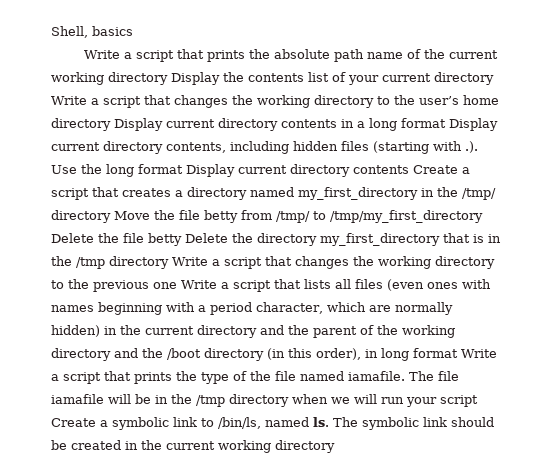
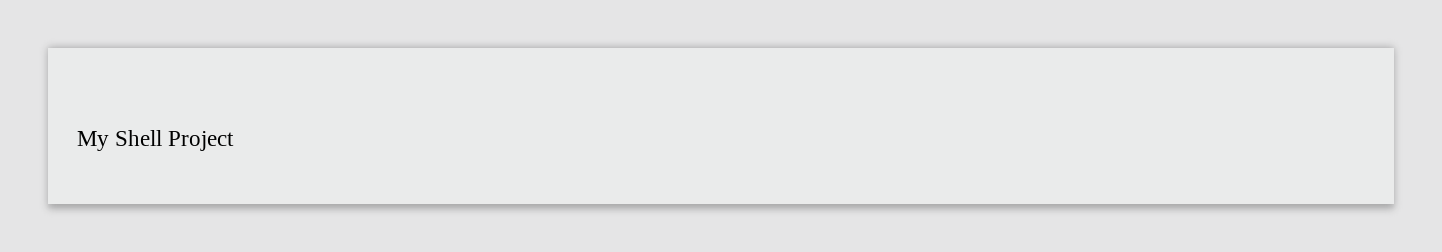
[51,26,133,38] [83,49,498,62] [51,72,494,85] [51,95,499,108] [51,118,498,131] [51,141,478,154] [51,164,470,177] [51,187,496,200] [51,210,483,223] [51,233,501,246] [51,256,495,269] [51,279,491,292] [51,302,453,315] [51,325,455,338] [51,348,497,361] [51,371,459,384] [51,394,478,407] [51,417,494,430] [51,440,335,453] Shell, basics // Write a script that prints the absolute path name of the current working directory Display the contents list of your current directory Write a script that changes the working directory to the user’s home directory Display current directory contents in a long format Display current directory contents, including hidden files (starting with .). Use the long format Display current directory contents Create a script that creates a directory named my_first_directory in the /tmp/ directory Move the file betty from /tmp/ to /tmp/my_first_directory Delete the file betty Delete the directory my_first_directory that is in the /tmp directory Write a script that changes the working directory to the previous one Write a script that lists all files (even ones with names beginning with a period character, which are normally hidden) in the current directory and the parent of the working directory and the /boot directory (in this order), in long format Write a script that prints the type of the file named iamafile. The file iamafile will be in the /tmp directory when we will run your script Create a symbolic link to /bin/ls, named ls. The symbolic link should be created in the current working directory -> [77,130,235,151] My Shell Project

